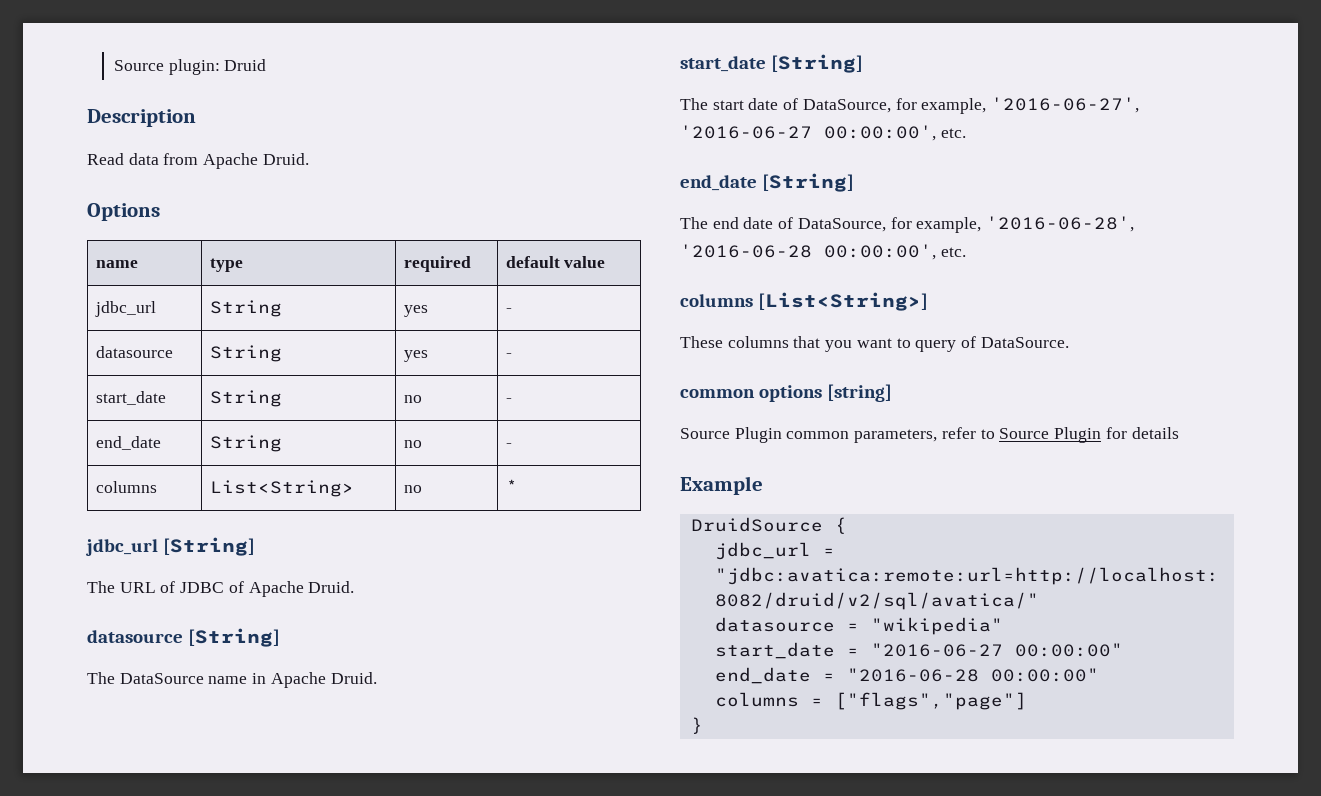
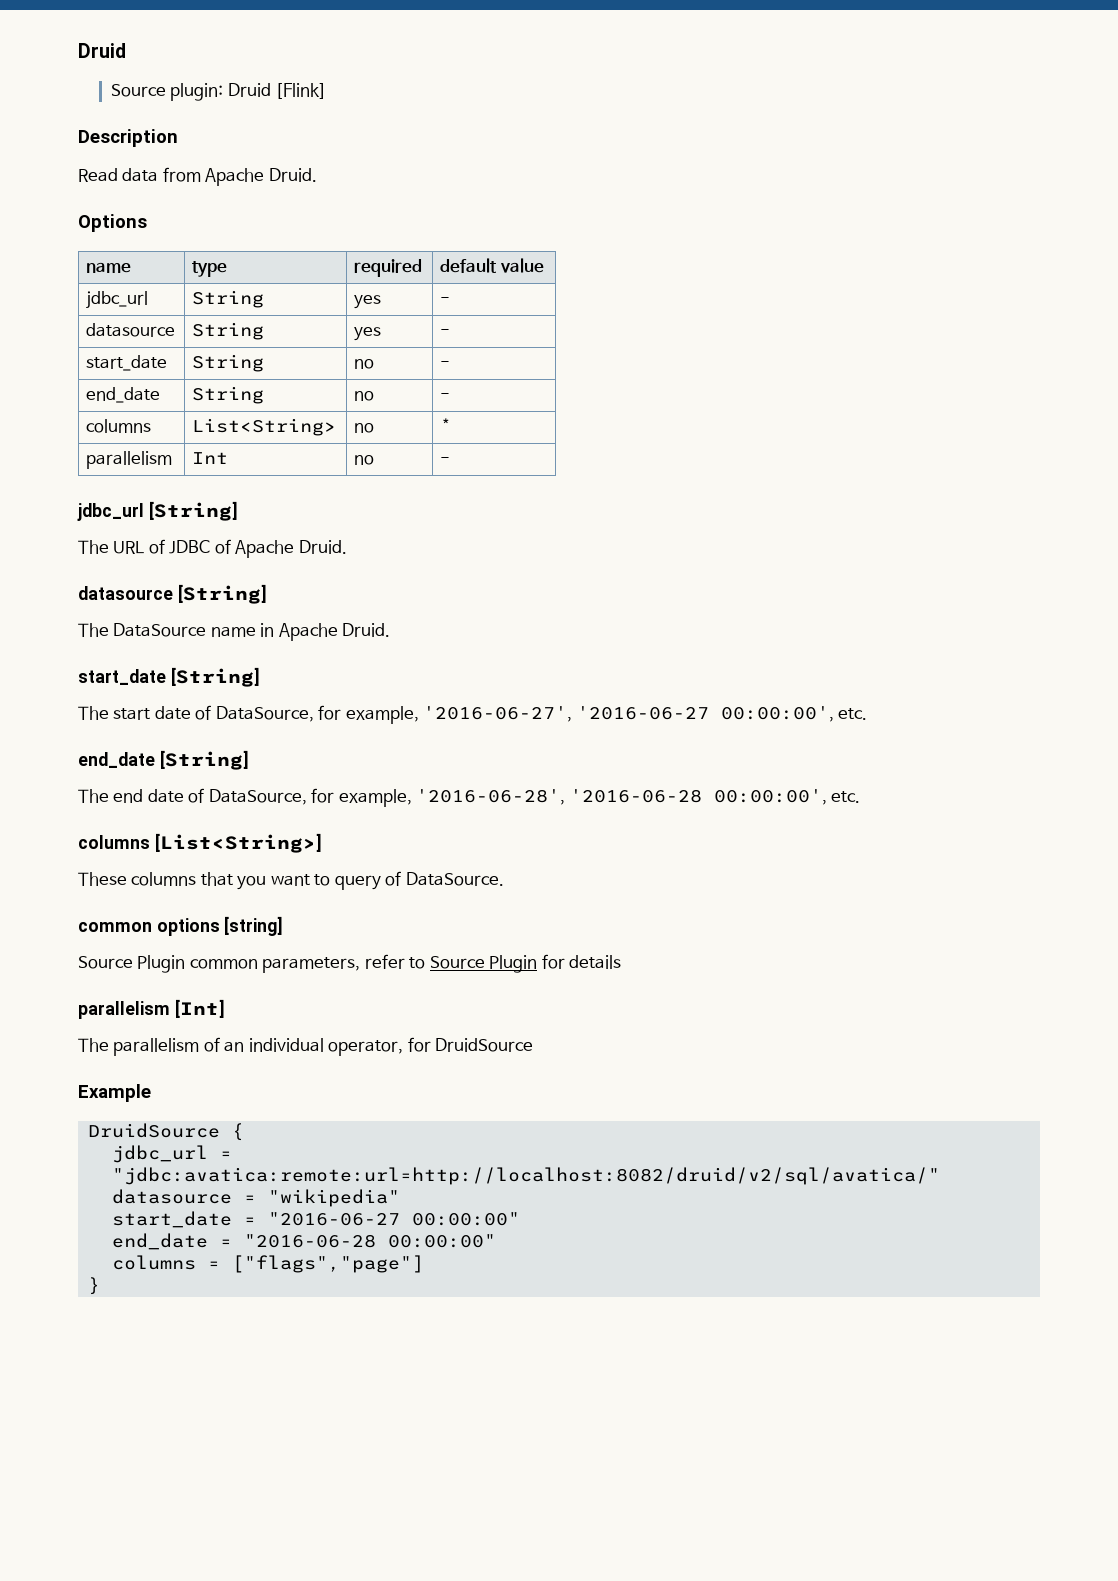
(113, 65) none -> [78,43,126,58] Druid //
(267, 65) none -> [275,83,328,99] [Flink]
(518, 486) none -> [86,451,173,469] [192,452,229,464] [354,455,375,465] [440,457,451,464] // parallelism | Int | no | -
(1179, 433) none -> [78,999,225,1019] [78,1037,534,1056] // parallelism [Int] // The parallelism of an individual operator, for DruidSource

